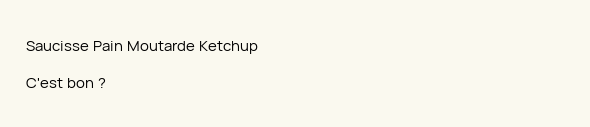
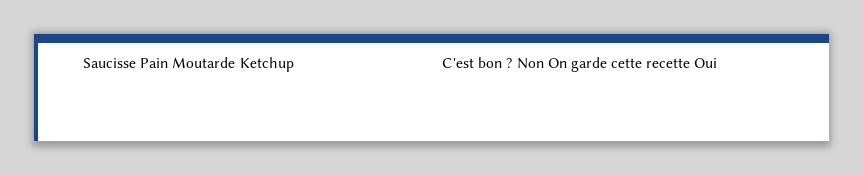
(107, 83) none -> [516,57,718,72] Non On garde cette recette Oui

